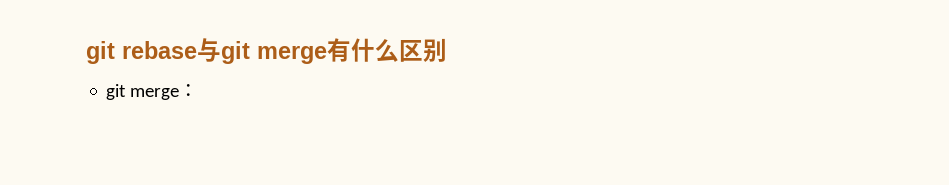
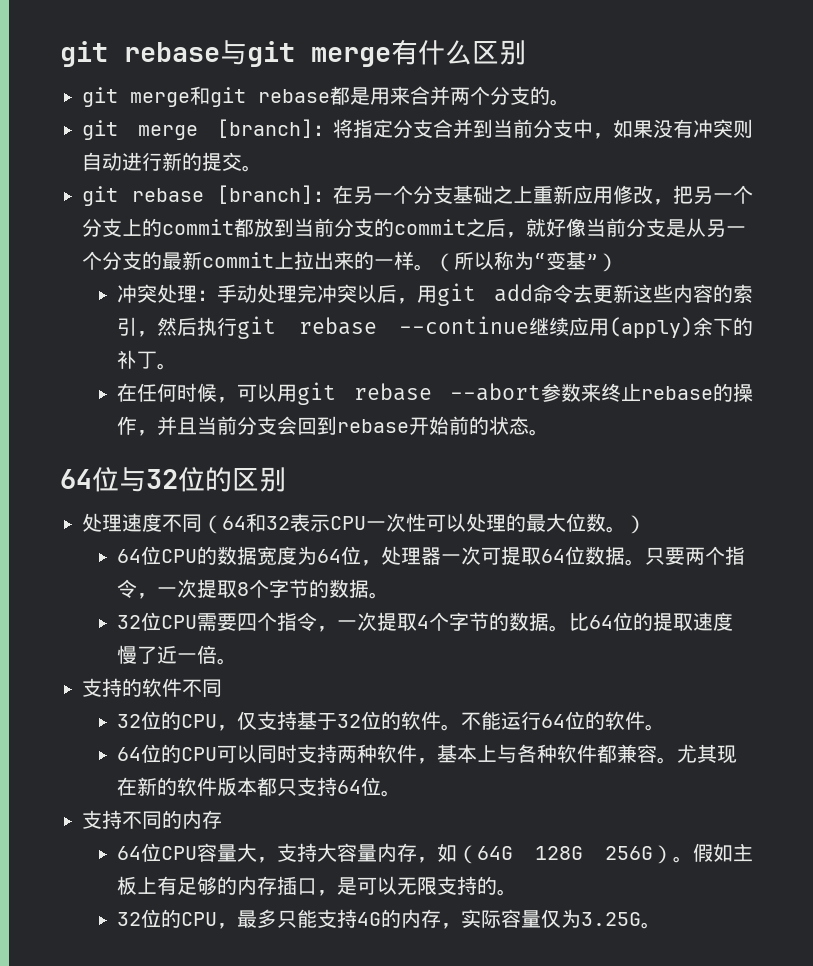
[179,84,199,97] ： -> [190,86,570,107] [82,119,753,140] [82,152,262,172] [82,185,753,206] [82,218,746,238] [82,251,618,272] [117,283,753,306] [117,316,753,339] [117,350,178,370] [117,382,753,405] [117,416,550,436] [60,467,286,492] [82,513,646,534] [117,546,746,566] [117,579,390,599] [117,612,734,632] [117,645,238,665] [82,678,222,697] [117,711,666,731] [117,744,738,764] [117,777,402,797] [82,810,222,829] [117,843,753,864] [117,876,518,896] [117,909,662,929] 和git rebase都是用来合并两个分支的。 // git merge [branch]：将指定分支合并到当前分支中，如果没有冲突则自动进行新的提交。 // git rebase [branch]：在另一个分支基础之上重新应用修改，把另一个分支上的commit都放到当前分支的commit之后，就好像当前分支是从另一个分支的最新commit上拉出来的一样。（所以称为“变基”） // 冲突处理：手动处理完冲突以后，用git add命令去更新这些内容的索引，然后执行git rebase --continue继续应用(apply)余下的补丁。 // 在任何时候，可以用git rebase --abort参数来终止rebase的操作，并且当前分支会回到rebase开始前的状态。 // 64位与32位的区别 // 处理速度不同（64和32表示CPU一次性可以处理的最大位数。） // 64位CPU的数据宽度为64位，处理器一次可提取64位数据。只要两个指令，一次提取8个字节的数据。 // 32位CPU需要四个指令，一次提取4个字节的数据。比64位的提取速度慢了近一倍。 // 支持的软件不同 // 32位的CPU，仅支持基于32位的软件。不能运行64位的软件。 // 64位的CPU可以同时支持两种软件，基本上与各种软件都兼容。尤其现在新的软件版本都只支持64位。 // 支持不同的内存 // 64位CPU容量大，支持大容量内存，如（64G 128G 256G）。假如主板上有足够的内存插口，是可以无限支持的。 // 32位的CPU，最多只能支持4G的内存，实际容量仅为3.25G。

